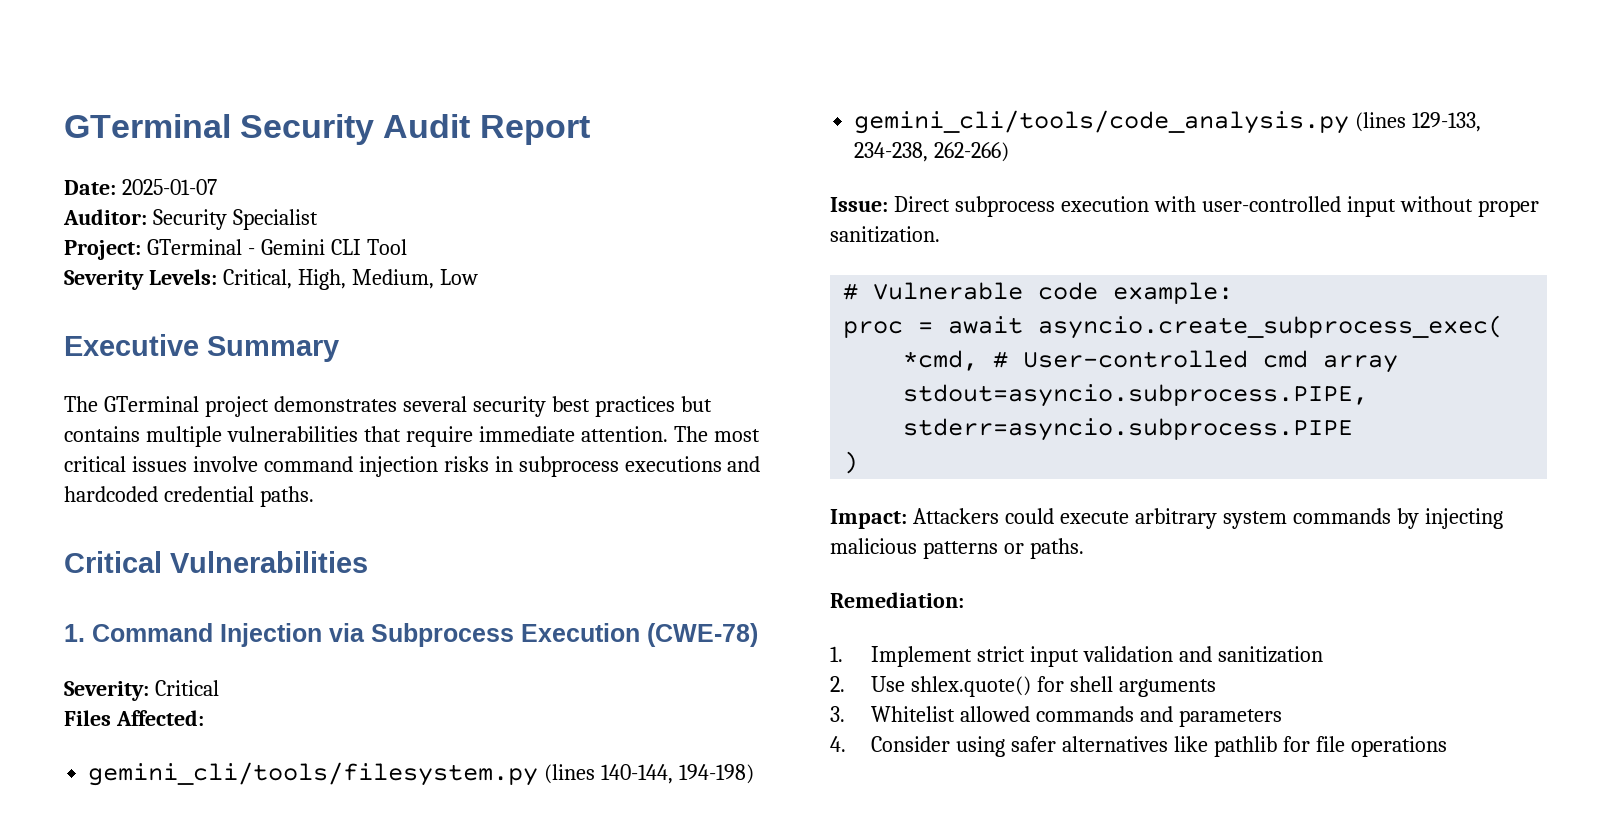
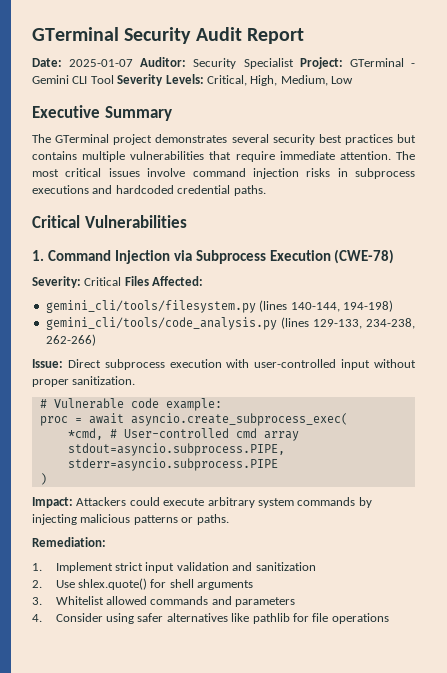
(217, 187) // -> (134, 63) none
(318, 219) // -> (294, 63) none
(407, 247) // -> (114, 79) none
(219, 688) // -> (122, 281) none

